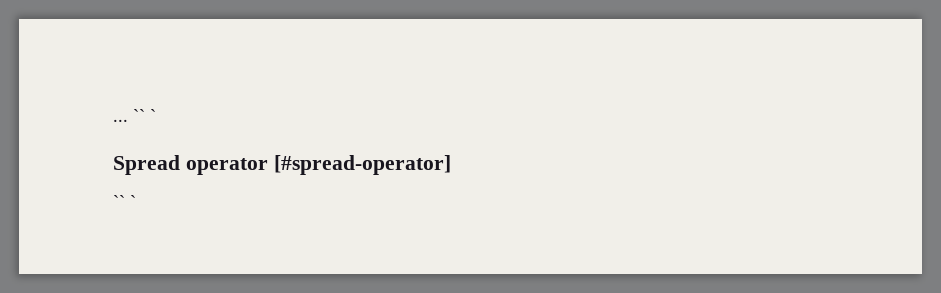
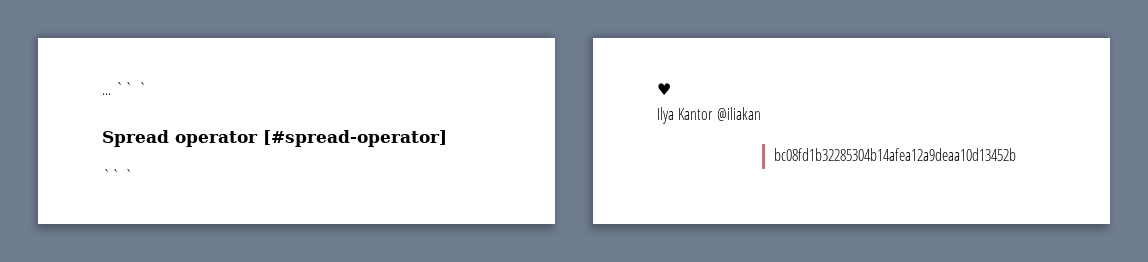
(136, 201) none -> [657,83,671,95] [657,107,761,124] [773,148,1016,161] // ♥ // Ilya Kantor @iliakan // bc08fd1b32285304b14afea12a9deaa10d13452b

